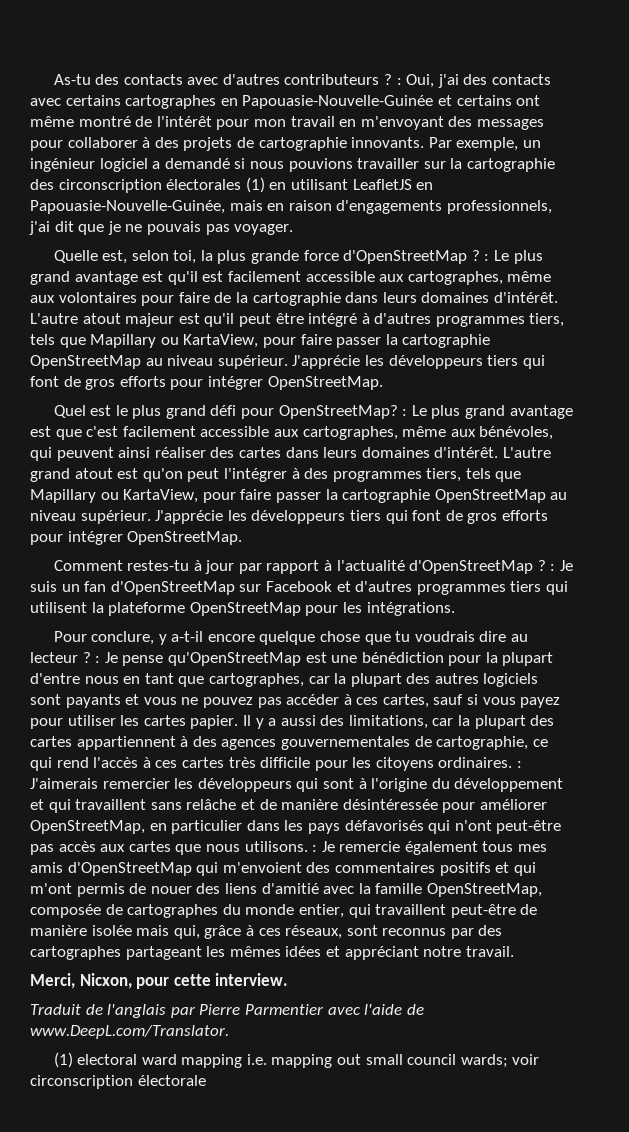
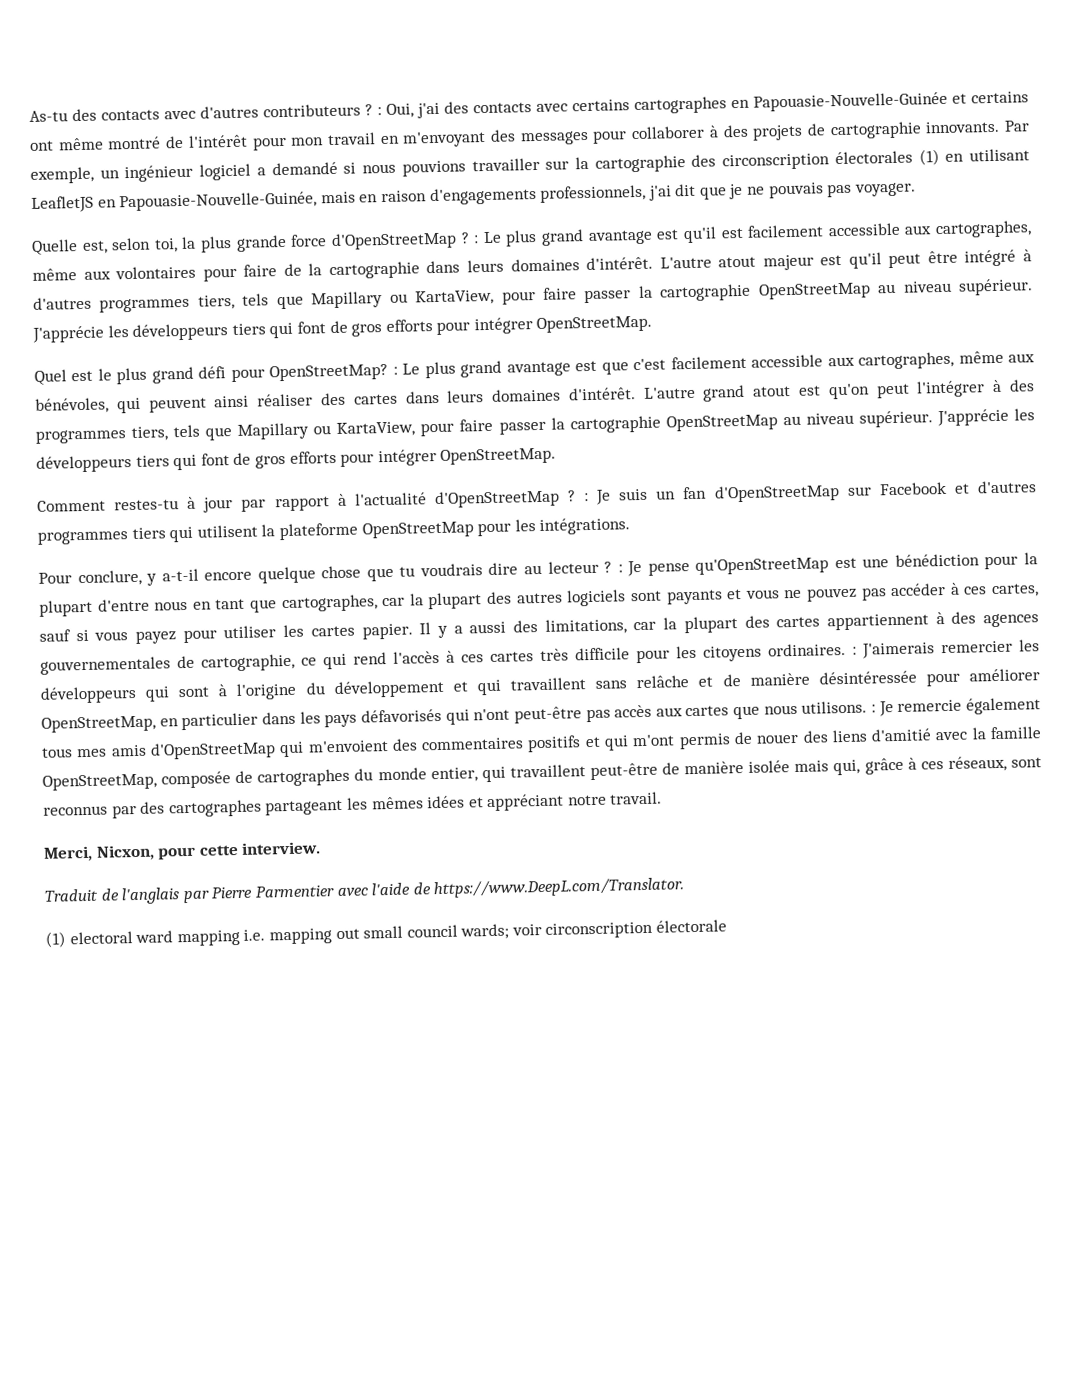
[30,1025,229,1039] www.DeepL.com/Translator. -> [433,877,685,899] https://www.DeepL.com/Translator.

